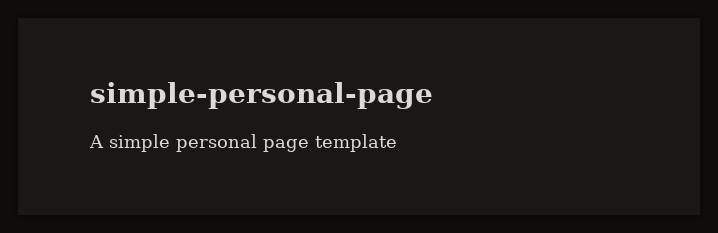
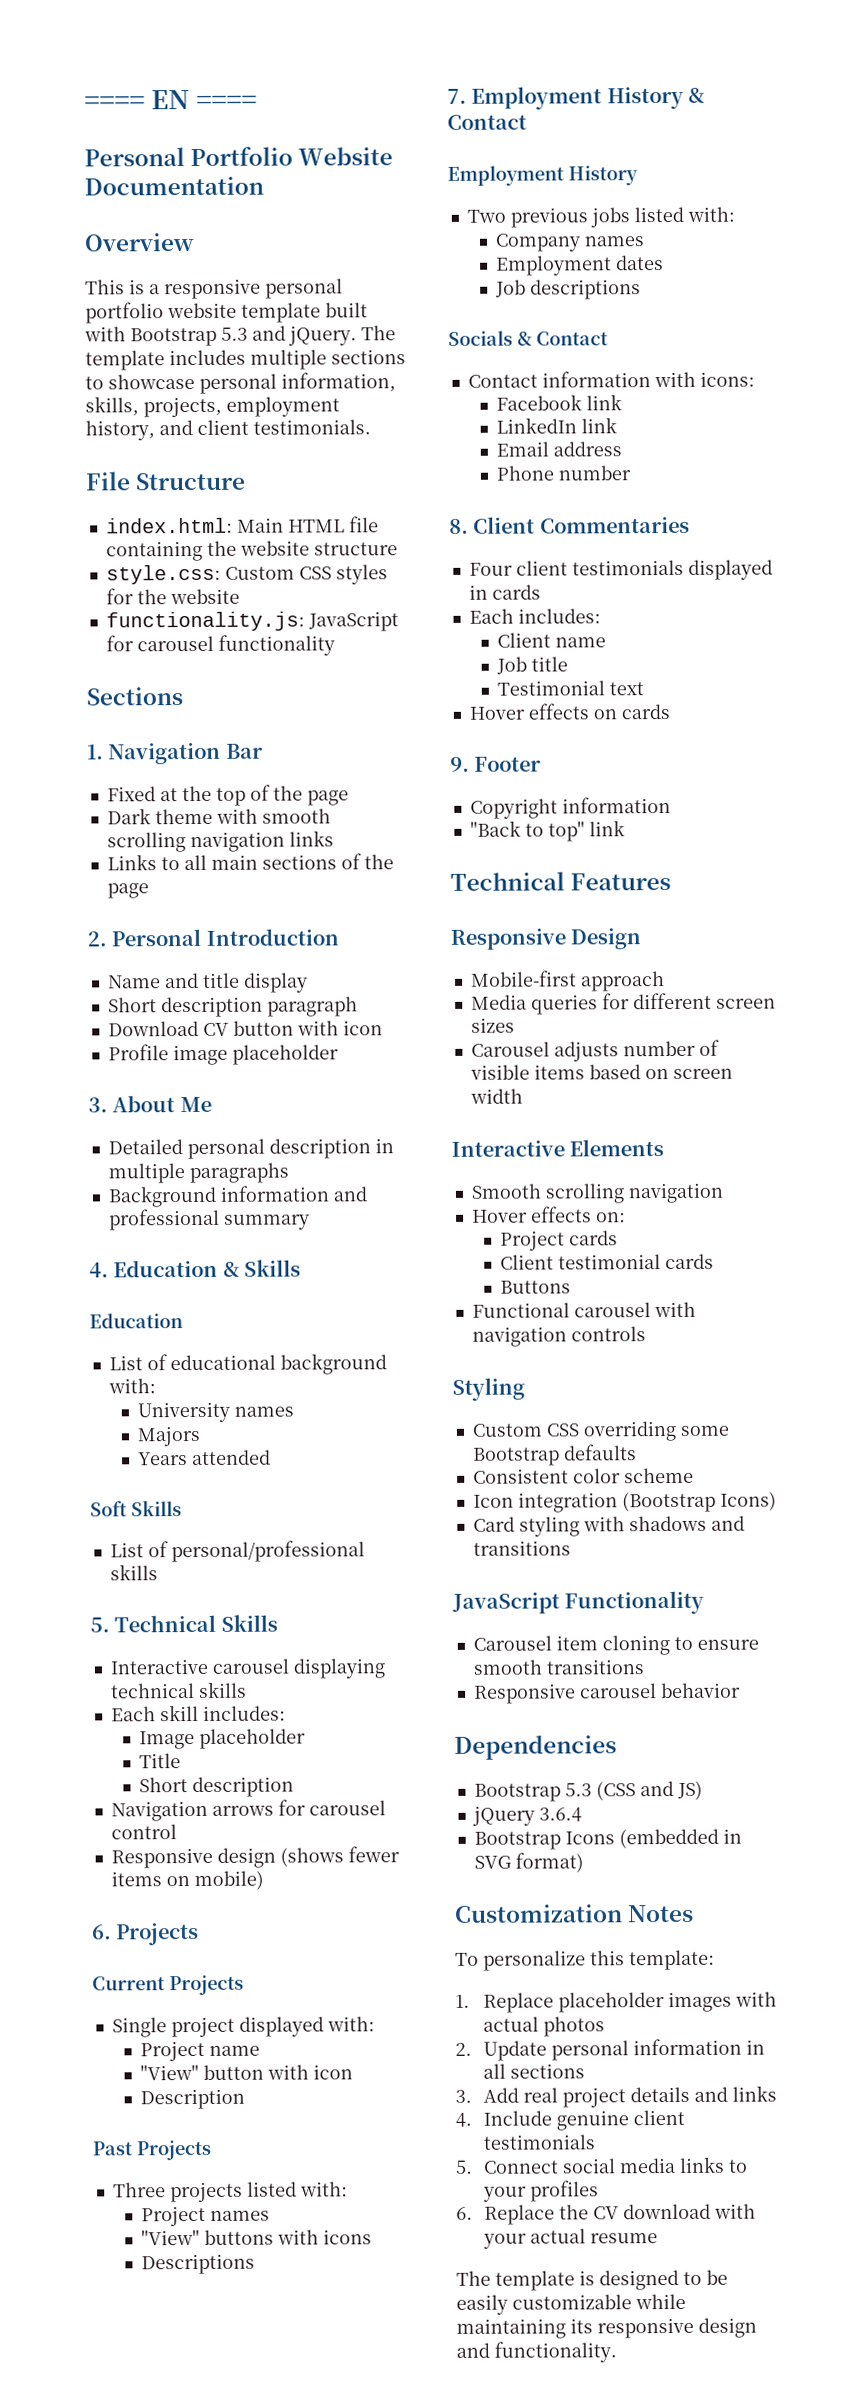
[90,82,433,109] [89,134,397,152] simple-personal-page // A simple personal page template -> [84,90,257,110] [84,146,394,167] [84,176,264,196] [84,232,195,252] [85,278,343,300] [85,302,368,324] [84,325,396,347] [85,349,406,371] [85,372,396,394] [85,396,340,418] [85,419,371,441] [85,471,247,491] [105,516,379,534] [105,540,398,562] [105,564,388,585] [105,588,240,605] [105,611,399,632] [105,634,335,656] [86,687,183,706] [87,742,263,765] [106,784,349,806] [106,808,331,825] [106,830,334,853] [106,853,394,871] [106,883,149,899] [87,928,339,947] [107,972,308,993] [107,996,358,1018] [107,1020,383,1037] [107,1044,339,1066] [88,1095,212,1113] [107,1138,394,1160] [107,1162,289,1184] [107,1185,368,1208] [108,1208,310,1231] [89,1259,302,1278] [89,1313,183,1329] [108,1353,387,1375] [107,1378,156,1394] [137,1401,295,1423] [137,1425,202,1447] [138,1449,272,1466] [90,1500,182,1517] [109,1540,365,1563] [109,1564,158,1581] [90,1614,278,1633] [109,1658,385,1679] [110,1681,247,1699] [110,1704,286,1722] [139,1728,307,1750] [139,1753,182,1769] [139,1776,295,1798] [110,1799,386,1822] [110,1824,177,1840] [110,1846,400,1869] [110,1870,264,1891] [92,1922,200,1946] [92,1974,244,1996] [111,2016,375,2038] [140,2040,261,2062] [140,2064,354,2081] [140,2088,246,2110] [92,2139,212,2161] [112,2181,348,2203] [141,2205,271,2227] [141,2229,373,2246] [141,2253,256,2275] [447,86,706,110] [447,114,527,130] [447,165,638,186] [466,206,735,228] [495,233,646,252] [496,255,665,276] [495,279,642,300] [448,330,608,346] [467,371,755,388] [496,394,623,411] [496,417,618,434] [496,441,623,457] [496,465,632,481] [449,516,690,534] [468,559,773,580] [468,584,541,600] [468,608,601,624] [497,632,607,648] [496,656,569,675] [497,680,645,696] [468,703,670,720] [450,756,542,772] [469,797,671,819] [469,820,625,842] [450,871,672,891] [450,928,642,950] [470,970,665,992] [470,992,776,1015] [470,1017,515,1033] [470,1039,720,1062] [469,1064,733,1080] [469,1088,523,1104] [451,1139,665,1157] [470,1182,724,1204] [471,1206,626,1223] [500,1230,619,1251] [500,1253,715,1270] [500,1280,572,1294] [471,1301,696,1318] [471,1326,646,1347] [452,1377,525,1401] [471,1420,729,1442] [472,1444,637,1466] [472,1467,694,1484] [472,1491,777,1513] [472,1515,745,1537] [472,1540,571,1556] [452,1590,705,1615] [472,1635,759,1656] [472,1659,644,1675] [473,1682,741,1704] [454,1735,617,1760] [473,1780,703,1802] [471,1805,582,1826] [473,1828,742,1850] [473,1852,584,1873] [454,1904,695,1923] [455,1949,715,1971] [455,1991,778,2013] [483,2016,606,2037] [455,2038,766,2061] [483,2063,586,2079] [455,2085,778,2108] [455,2109,686,2131] [483,2134,596,2150] [456,2156,749,2174] [483,2180,600,2202] [456,2203,757,2225] [483,2228,659,2249] [456,2269,728,2291] [456,2293,686,2315] [456,2317,757,2339] [456,2341,617,2363] ==== EN ==== // Personal Portfolio Website Documentation // Overview // This is a responsive personal portfolio website template built with Bootstrap 5.3 and jQuery. The template includes multiple sections to showcase personal information, skills, projects, employment history, and client testimonials. // File Structure // index.html: Main HTML file containing the website structure // style.css: Custom CSS styles for the website // functionality.js: JavaScript for carousel functionality // Sections // 1. Navigation Bar // Fixed at the top of the page // Dark theme with smooth scrolling navigation links // Links to all main sections of the page // 2. Personal Introduction // Name and title display // Short description paragraph // Download CV button with icon // Profile image placeholder // 3. About Me // Detailed personal description in multiple paragraphs // Background information and professional summary // 4. Education & Skills // Education // List of educational background with: // University names // Majors // Years attended // Soft Skills // List of personal/professional skills // 5. Technical Skills // Interactive carousel displaying technical skills // Each skill includes: // Image placeholder // Title // Short description // Navigation arrows for carousel control // Responsive design (shows fewer items on mobile) // 6. Projects // Current Projects // Single project displayed with: // Project name // "View" button with icon // Description // Past Projects // Three projects listed with: // Project names // "View" buttons with icons // Descriptions // 7. Employment History & Contact // Employment History // Two previous jobs listed with: // Company names // Employment dates // Job descriptions // Socials & Contact // Contact information with icons: // Facebook link // LinkedIn link // Email address // Phone number // 8. Client Commentaries // Four client testimonials displayed in cards // Each includes: // Client name // Job title // Testimonial text // Hover effects on cards // 9. Footer // Copyright information // "Back to top" link // Technical Features // Responsive Design // Mobile-first approach // Media queries for different screen sizes // Carousel adjusts number of visible items based on screen width // Interactive Elements // Smooth scrolling navigation // Hover effects on: // Project cards // Client testimonial cards // Buttons // Functional carousel with navigation controls // Styling // Custom CSS overriding some Bootstrap defaults // Consistent color scheme // Icon integration (Bootstrap Icons) // Card styling with shadows and transitions // JavaScript Functionality // Carousel item cloning to ensure smooth transitions // Responsive carousel behavior // Dependencies // Bootstrap 5.3 (CSS and JS) // jQuery 3.6.4 // Bootstrap Icons (embedded in SVG format) // Customization Notes // To personalize this template: // 1. Replace placeholder images with actual photos // 2. Update personal information in all sections // 3. Add real project details and links // 4. Include genuine client testimonials // 5. Connect social media links to your profiles // 6. Replace the CV download with your actual resume // The template is designed to be easily customizable while maintaining its responsive design and functionality.

